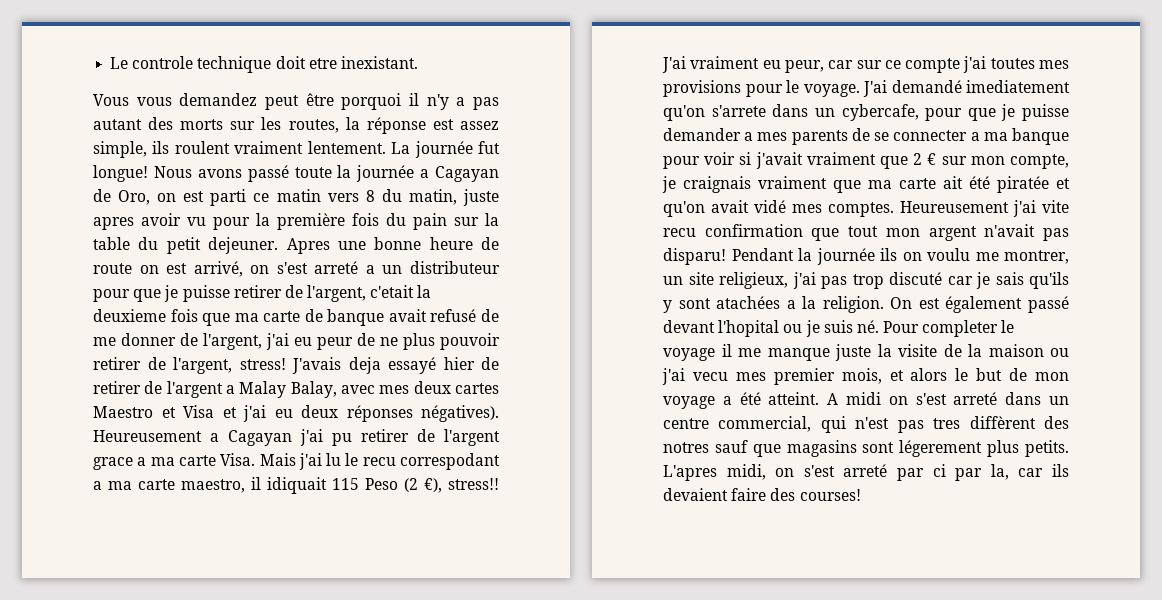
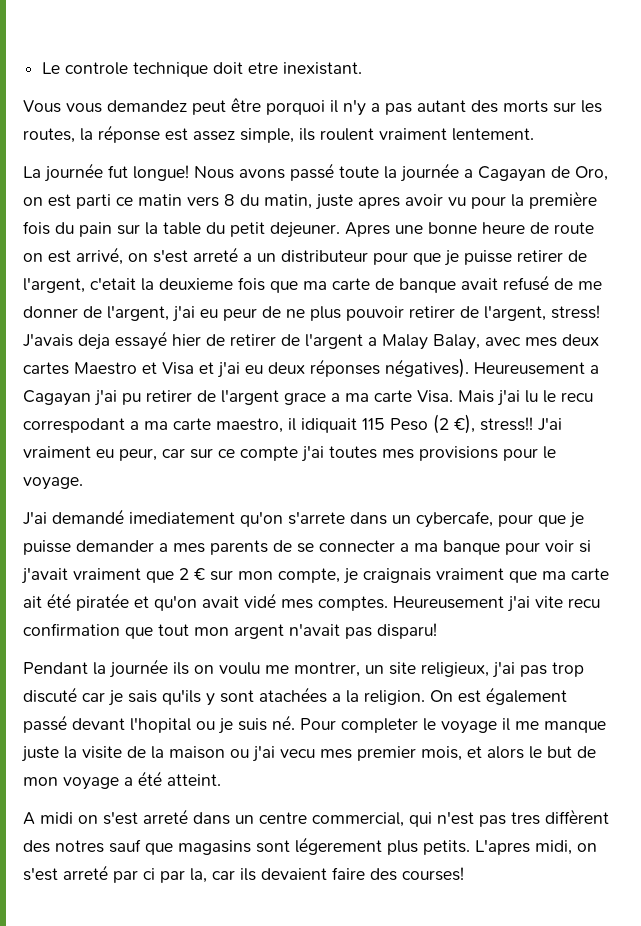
(386, 147) none -> (534, 134) //
(860, 90) none -> (83, 483) //
(726, 256) none -> (437, 631) //
(820, 398) none -> (221, 780) //

